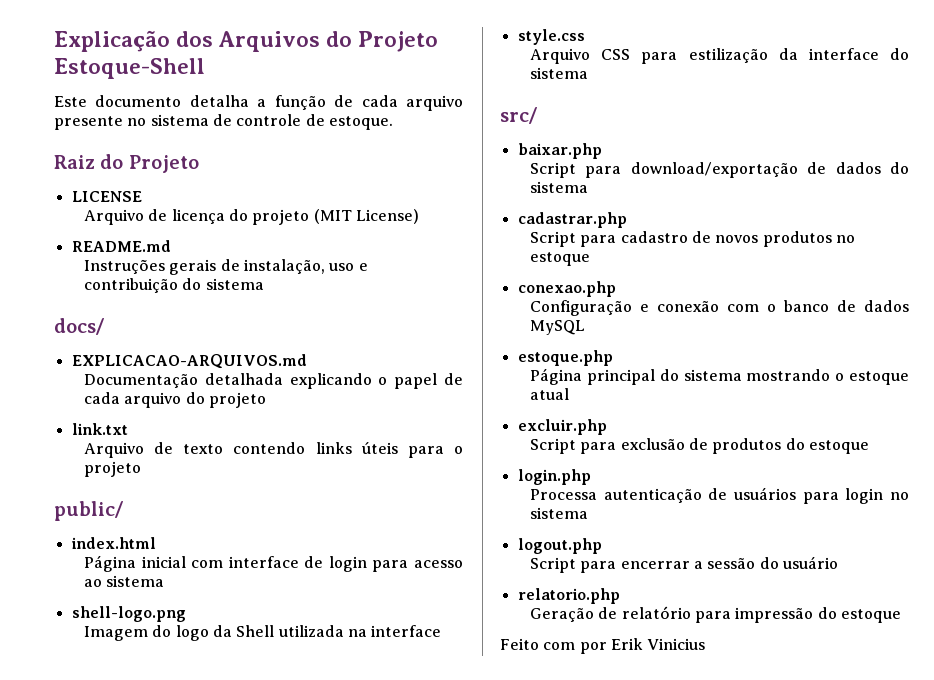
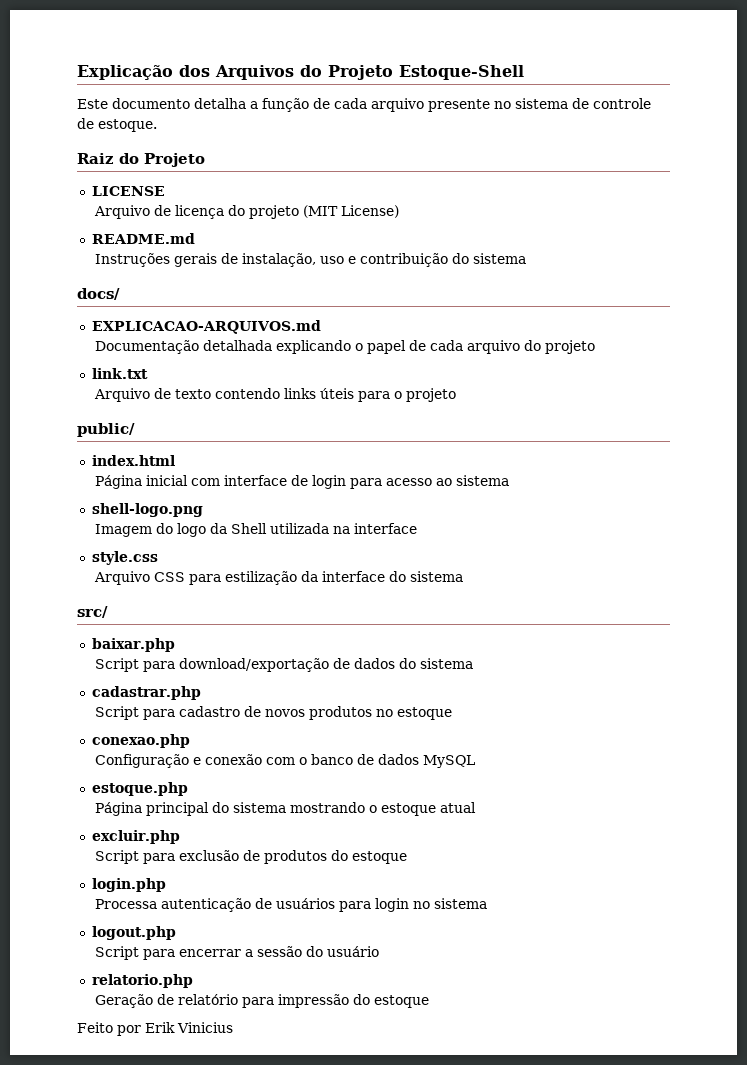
[543,642,576,650] com -> (113, 1027) none

